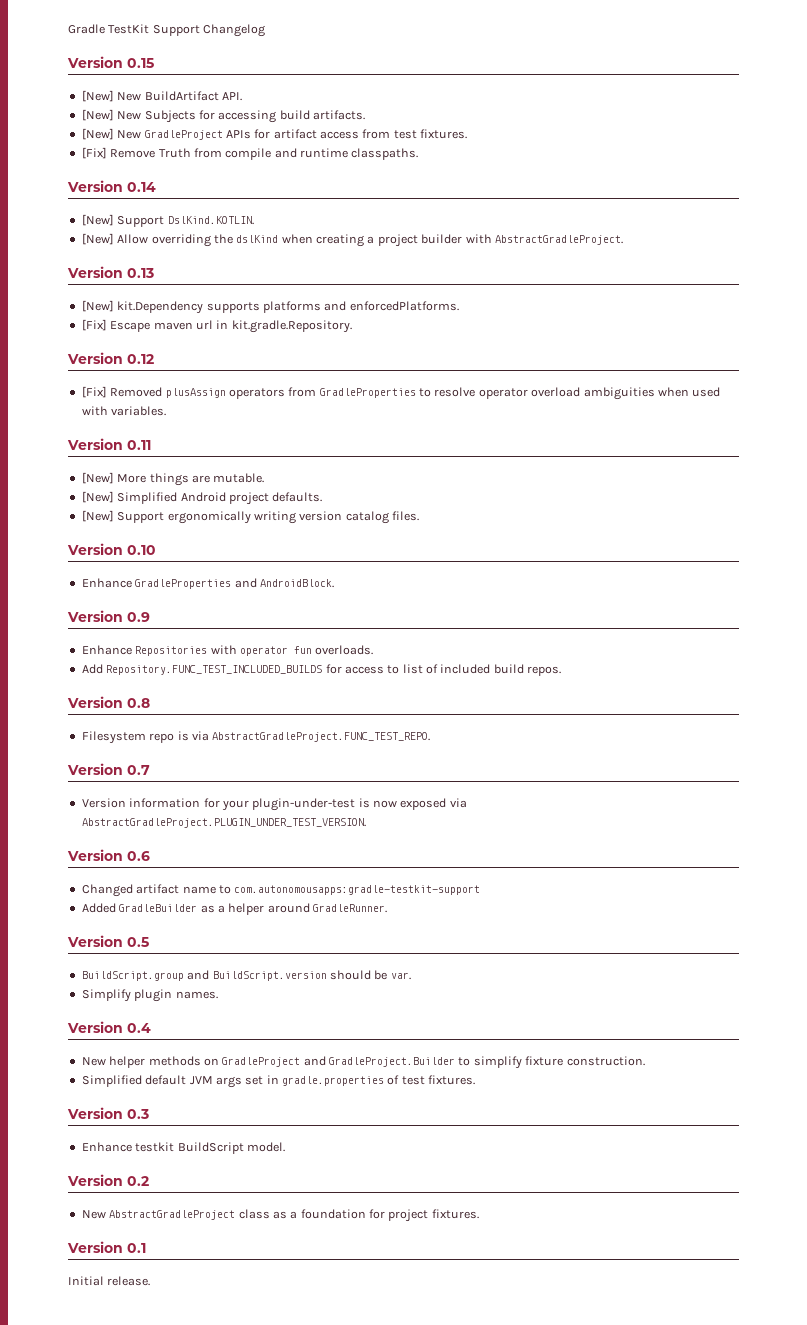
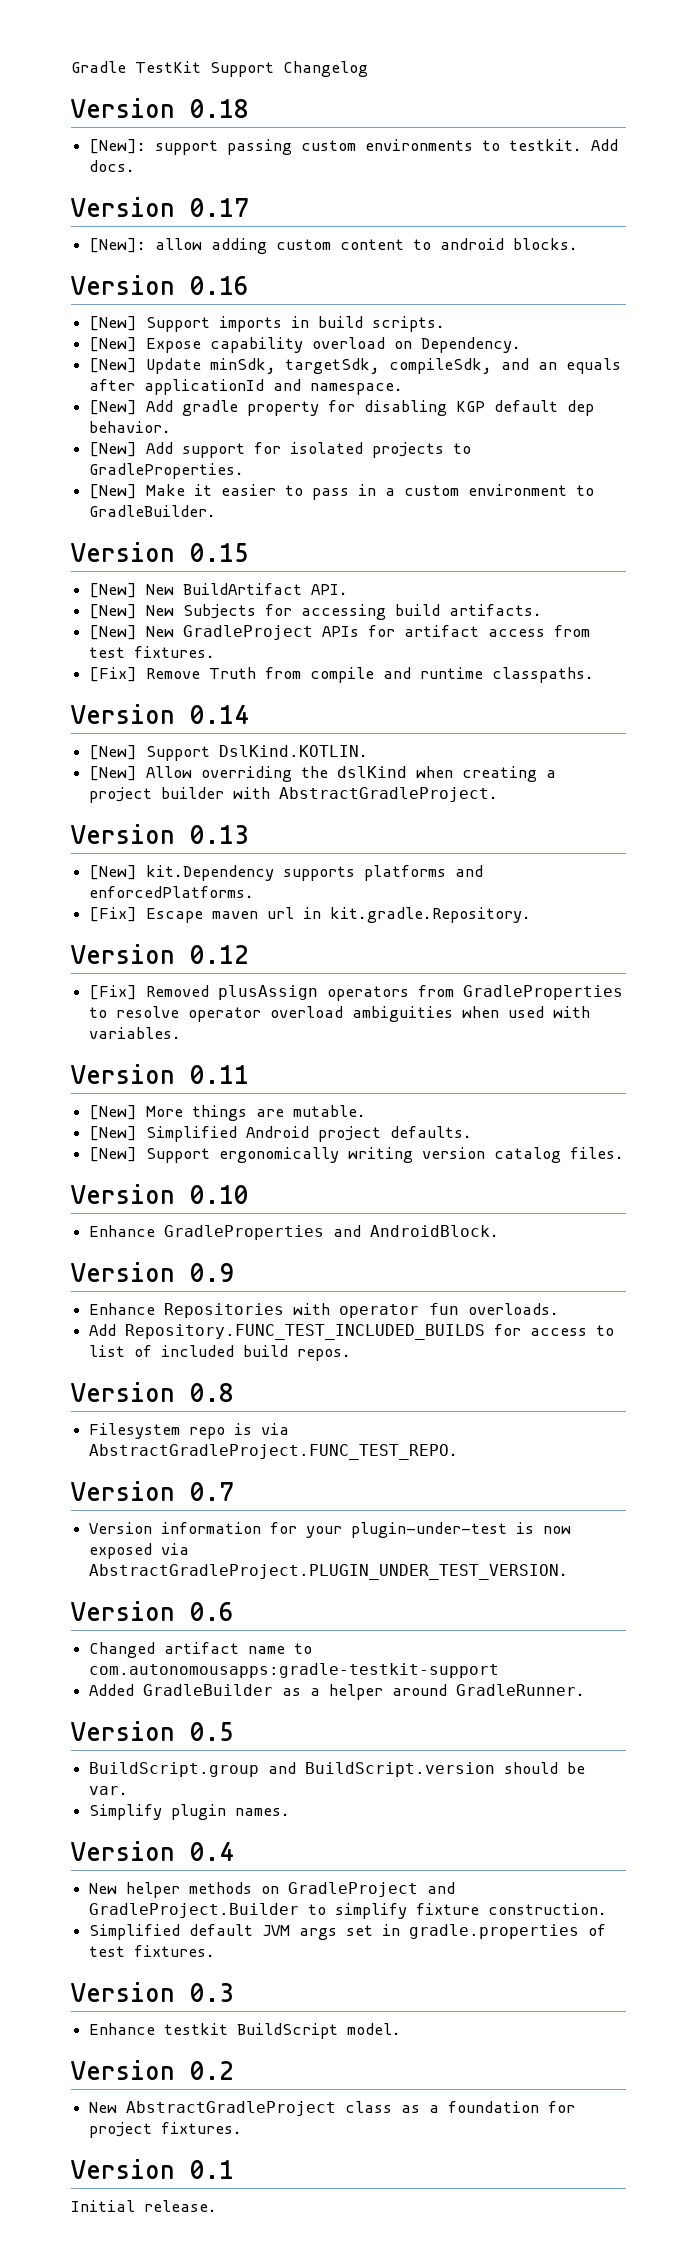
(266, 30) none -> [71,98,249,118] [89,139,619,155] [89,160,136,172] [71,197,249,217] [89,238,579,254] [71,275,249,295] [89,316,446,332] [89,337,522,353] [89,358,622,374] [89,379,404,395] [89,400,595,416] [89,421,172,433] [89,442,472,458] [89,463,245,479] [89,484,595,500] [89,505,217,517] // Version 0.18 // [New]: support passing custom environments to testkit. Add docs. // Version 0.17 // [New]: allow adding custom content to android blocks. // Version 0.16 // [New] Support imports in build scripts. // [New] Expose capability overload on Dependency. // [New] Update minSdk, targetSdk, compileSdk, and an equals after applicationId and namespace. // [New] Add gradle property for disabling KGP default dep behavior. // [New] Add support for isolated projects to GradleProperties. // [New] Make it easier to pass in a custom environment to GradleBuilder.

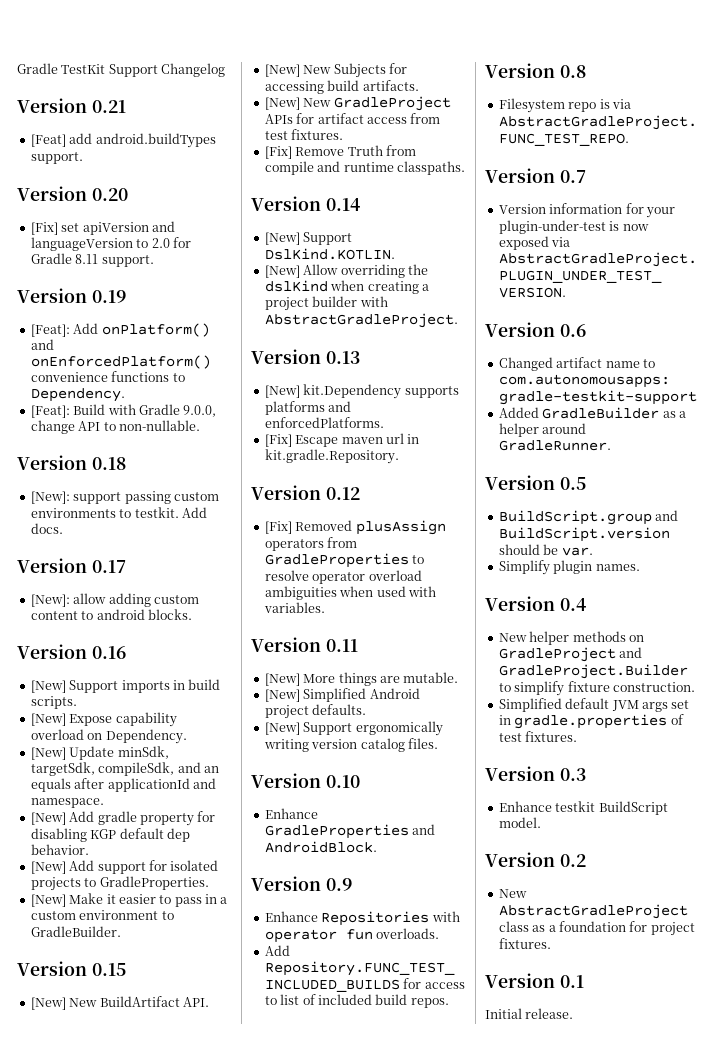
(368, 69) none -> [17,98,126,113] [30,133,216,148] [30,152,83,164] [17,186,128,201] [30,221,175,235] [30,237,191,251] [30,253,154,267] [17,288,126,303] [30,323,210,337] [30,339,54,350] [30,355,211,369] [30,371,185,382] [30,388,125,402] [30,404,217,418] [30,420,200,434] // Version 0.21 // [Feat] add android.buildTypes support. // Version 0.20 // [Fix] set apiVersion and languageVersion to 2.0 for Gradle 8.11 support. // Version 0.19 // [Feat]: Add onPlatform() and onEnforcedPlatform() convenience functions to Dependency. // [Feat]: Build with Gradle 9.0.0, change API to non-nullable.

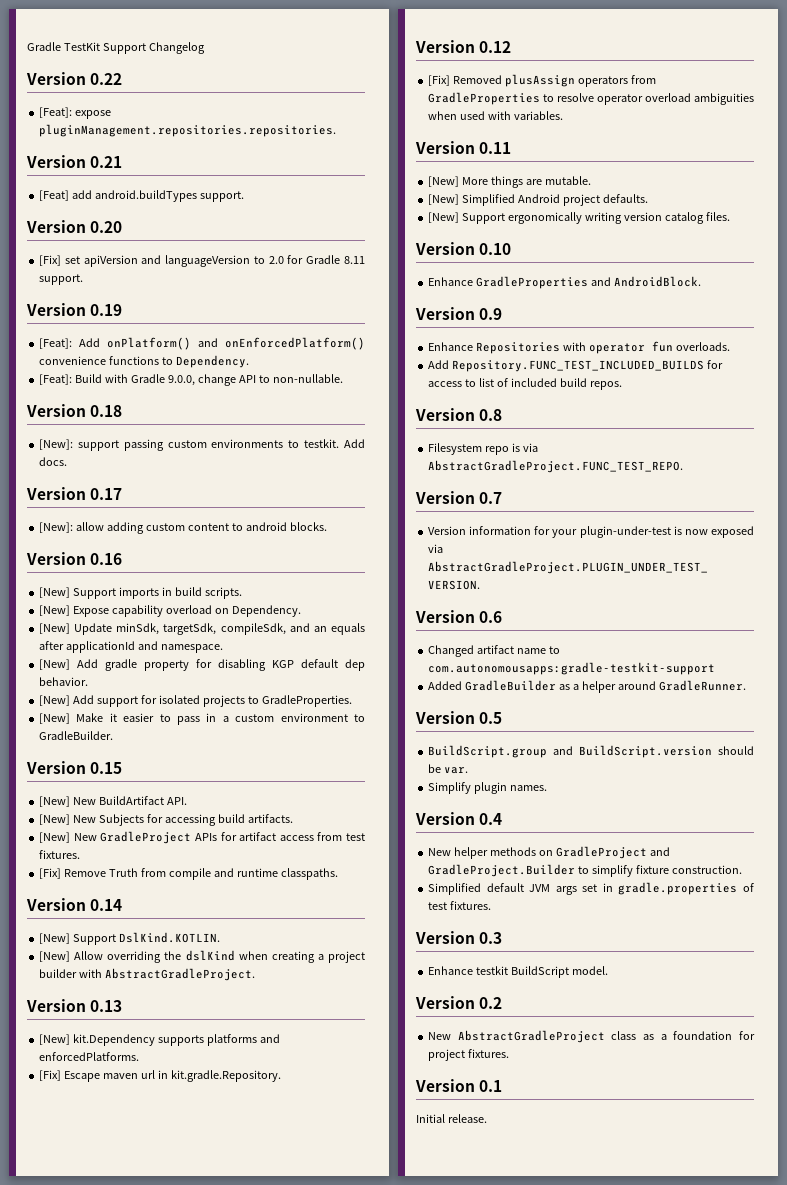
(226, 70) none -> [26,72,123,85] [39,107,112,119] [39,124,337,137] // Version 0.22 // [Feat]: expose pluginManagement.repositories.repositories.

